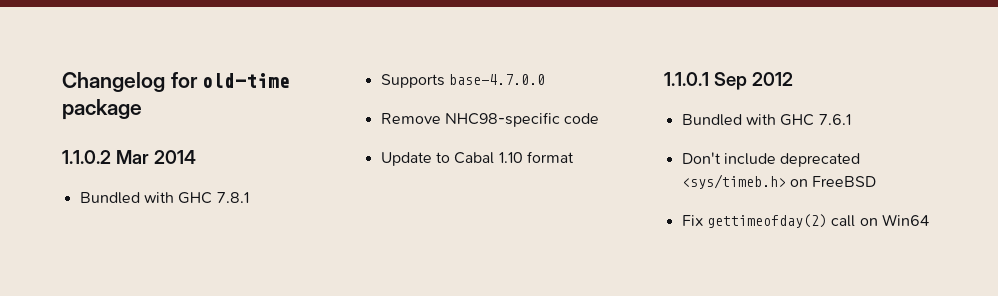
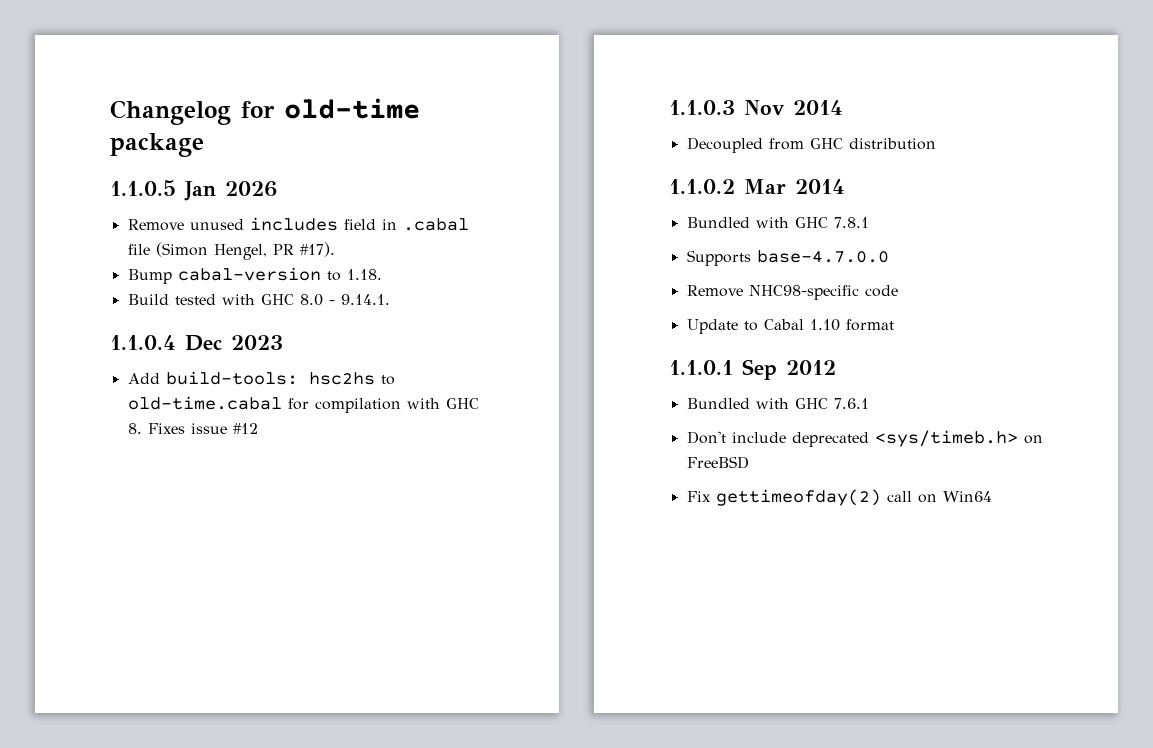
(142, 109) none -> [110,180,277,201] [127,217,469,231] [127,242,335,260] [127,267,382,284] [127,294,390,306] [110,335,283,351] [127,371,395,385] [127,396,479,413] [127,423,258,434] [669,100,843,115] [686,137,936,153] // 1.1.0.5 Jan 2026 // Remove unused includes field in .cabal file (Simon Hengel, PR #17). // Bump cabal-version to 1.18. // Build tested with GHC 8.0 - 9.14.1. // 1.1.0.4 Dec 2023 // Add build-tools: hsc2hs to old-time.cabal for compilation with GHC 8. Fixes issue #12 // 1.1.0.3 Nov 2014 // Decoupled from GHC distribution

